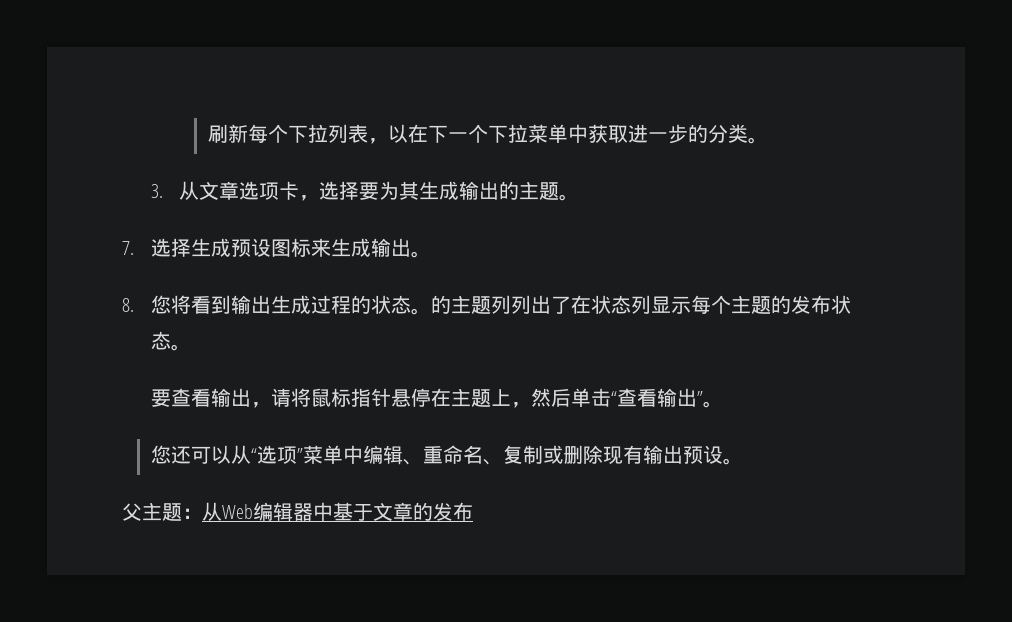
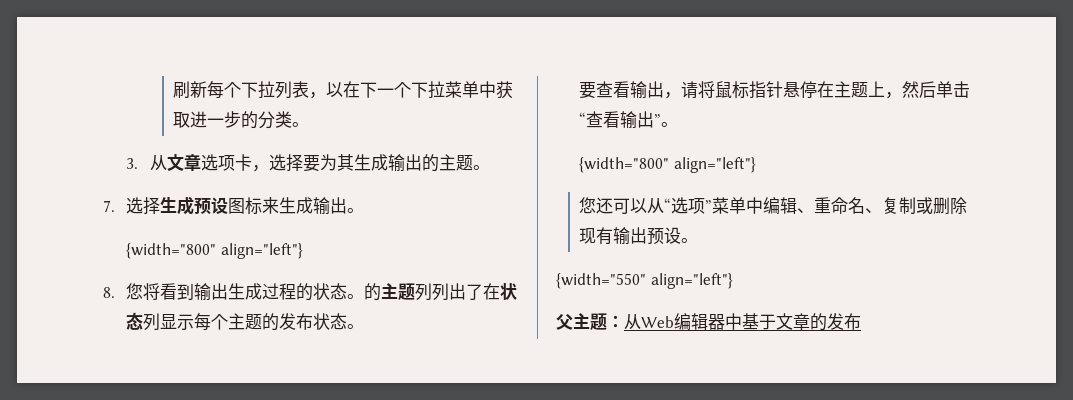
(431, 254) none -> [126,243,304,259] // {width="800" align="left"}
(723, 404) none -> [579,157,757,173] // {width="800" align="left"}
(743, 461) none -> [556,273,733,289] // {width="550" align="left"}

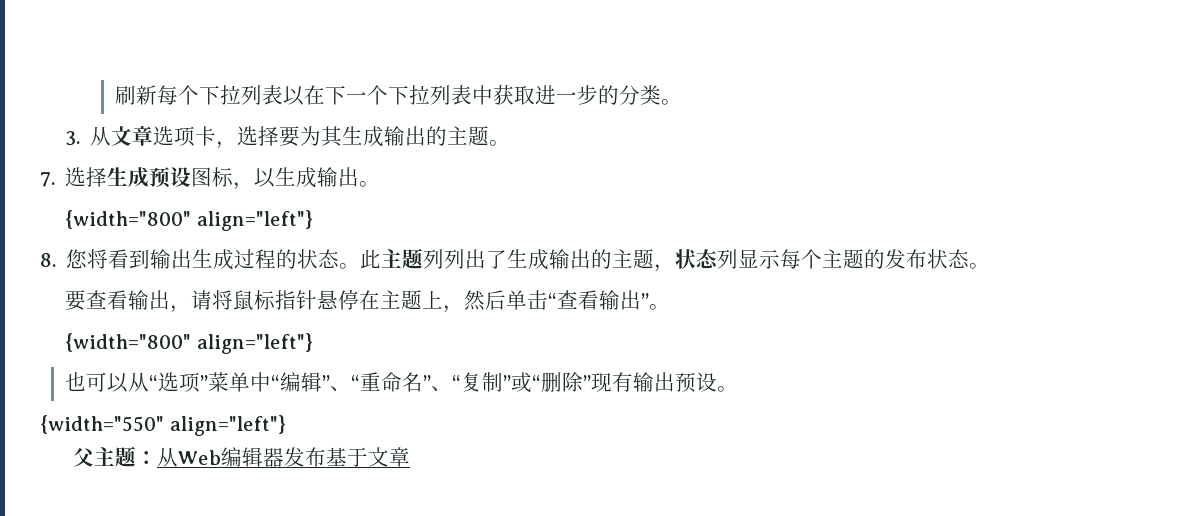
[309,92,327,99] ， -> (284, 95) none
[445,81,480,98] 菜单 -> [430,85,473,105] 列表
[262,197,280,214] 来 -> [233,168,276,190] ，以
[364,283,382,301] 的 -> [360,249,382,269] 此
[483,283,501,300] 在 -> [507,249,676,272] 生成输出的主题，
[579,197,614,214] 您还 -> [65,372,87,391] 也
[763,197,968,215] 编辑、重命名、复制或删除 -> [271,372,592,393] “编辑”、“重命名”、“复制”或“删除”
[725,313,742,330] 中 -> [284,447,327,467] 发布
[810,313,861,331] 的发布 -> (411, 457) none

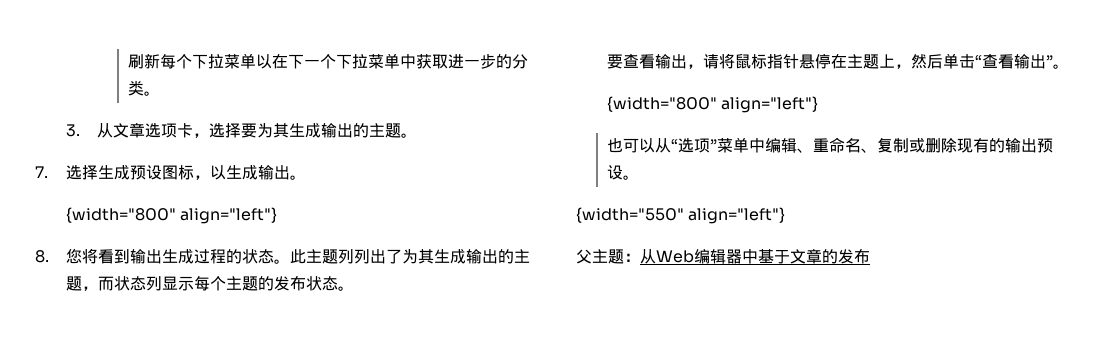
[241,85,284,105] 列表 -> [224,53,257,69] 菜单
[430,85,473,105] 列表 -> [368,53,401,69] 菜单
(508, 259) none -> [402,249,435,264] 为其
(676, 268) none -> [98,276,115,291] 而
[271,372,634,393] “编辑”、“重命名”、“复制”或“删除”现有 -> [765,137,1006,153] 编辑、重命名、复制或删除现有的
[284,447,327,467] 发布 -> [742,249,758,264] 中
(411, 457) none -> [822,248,870,264] 的发布

